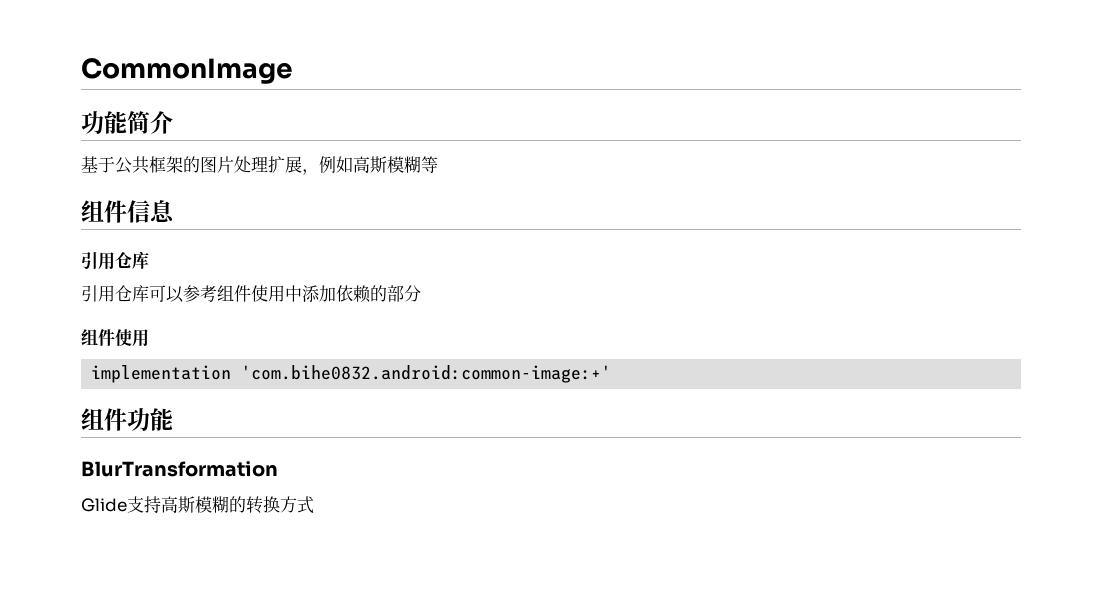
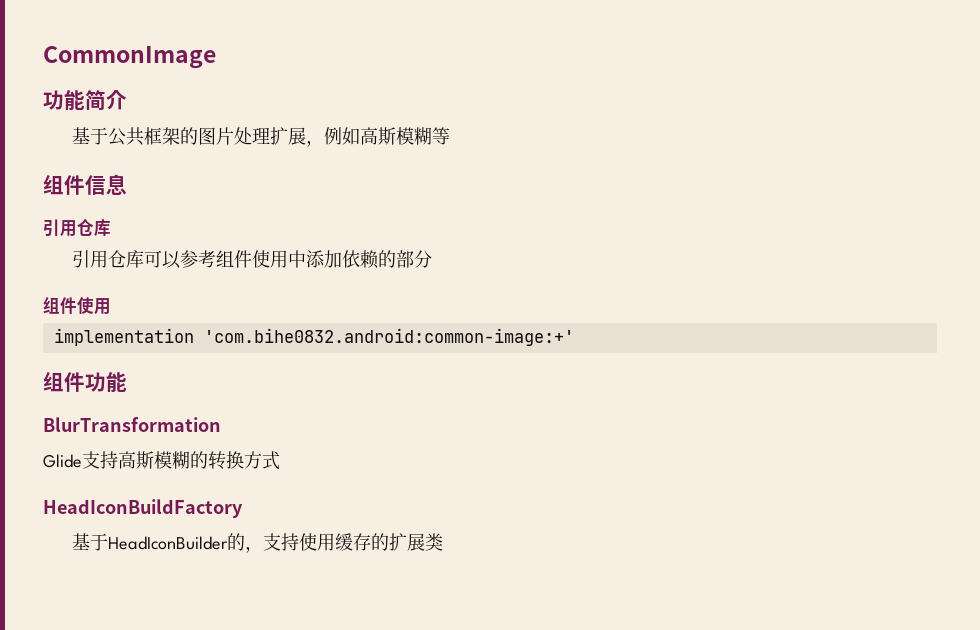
(314, 505) none -> [43,499,243,518] [71,533,443,553] // HeadIconBuildFactory // 基于HeadIconBuilder的，支持使用缓存的扩展类

